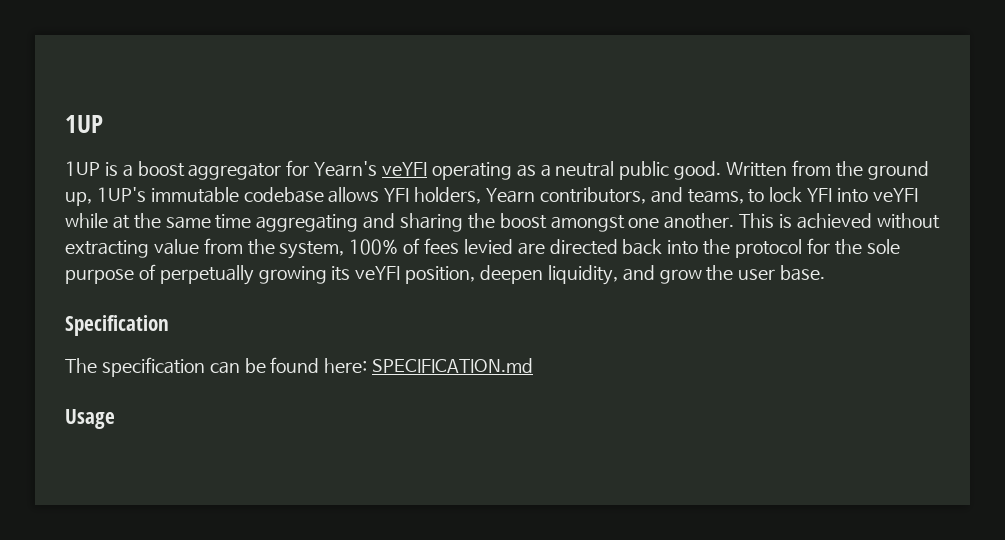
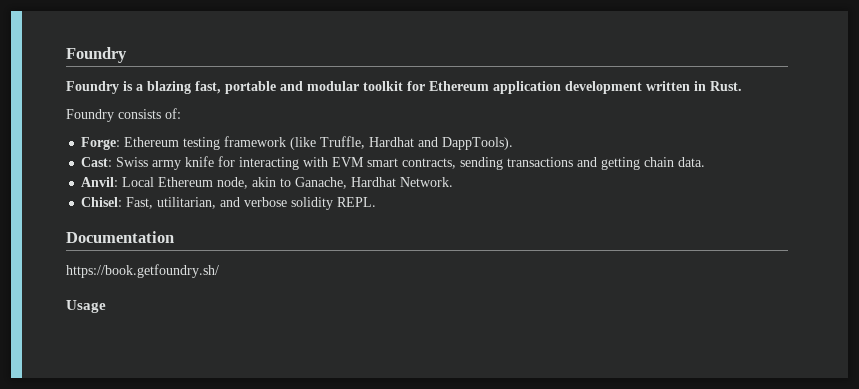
[65,115,103,133] [65,160,929,180] [65,187,918,206] [65,213,940,232] [65,238,900,259] [65,264,826,285] [65,315,169,336] [65,357,534,377] 1UP // 1UP is a boost aggregator for Yearn's veYFI operating as a neutral public good. Written from the ground up, 1UP's immutable codebase allows YFI holders, Yearn contributors, and teams, to lock YFI into veYFI while at the same time aggregating and sharing the boost amongst one another. This is achieved without extracting value from the system, 100% of fees levied are directed back into the protocol for the sole purpose of perpetually growing its veYFI position, deepen liquidity, and grow the user base. // Specification // The specification can be found here: SPECIFICATION.md -> [66,47,127,63] [66,81,742,94] [66,108,181,122] [81,136,514,150] [81,156,706,170] [81,177,454,189] [81,197,377,210] [66,231,174,243] [66,264,219,278] Foundry // Foundry is a blazing fast, portable and modular toolkit for Ethereum application development written in Rust. // Foundry consists of: // Forge: Ethereum testing framework (like Truffle, Hardhat and DappTools). // Cast: Swiss army knife for interacting with EVM smart contracts, sending transactions and getting chain data. // Anvil: Local Ethereum node, akin to Ganache, Hardhat Network. // Chisel: Fast, utilitarian, and verbose solidity REPL. // Documentation // https://book.getfoundry.sh/

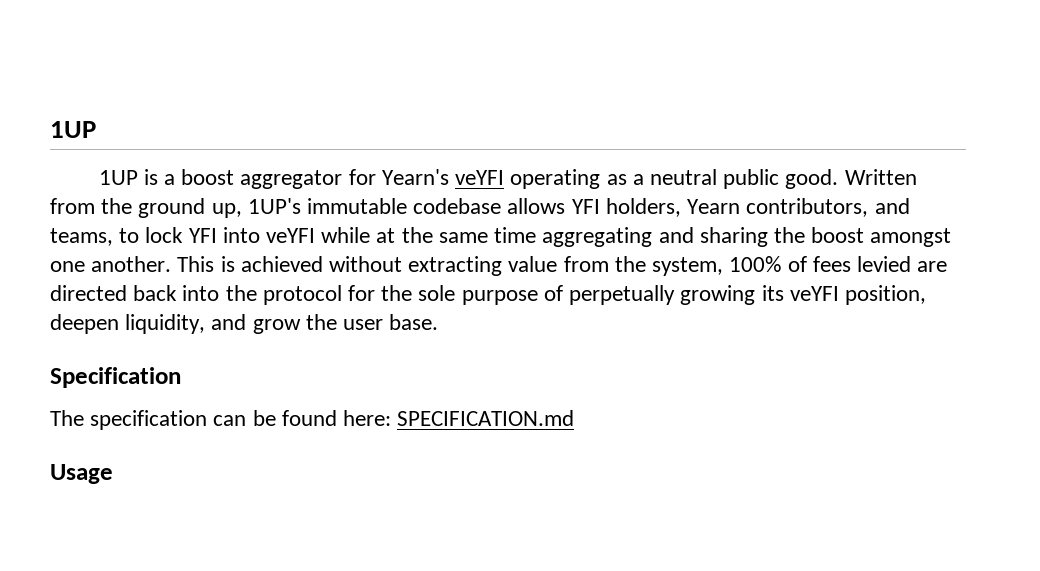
[66,47,127,63] [66,81,742,94] [66,108,181,122] [81,136,514,150] [81,156,706,170] [81,177,454,189] [81,197,377,210] [66,231,174,243] [66,264,219,278] Foundry // Foundry is a blazing fast, portable and modular toolkit for Ethereum application development written in Rust. // Foundry consists of: // Forge: Ethereum testing framework (like Truffle, Hardhat and DappTools). // Cast: Swiss army knife for interacting with EVM smart contracts, sending transactions and getting chain data. // Anvil: Local Ethereum node, akin to Ganache, Hardhat Network. // Chisel: Fast, utilitarian, and verbose solidity REPL. // Documentation // https://book.getfoundry.sh/ -> [50,121,96,138] [98,169,917,189] [50,198,910,218] [50,227,952,247] [50,256,948,276] [50,285,926,305] [50,314,439,334] [50,367,181,388] [50,410,575,430] 1UP // 1UP is a boost aggregator for Yearn's veYFI operating as a neutral public good. Written from the ground up, 1UP's immutable codebase allows YFI holders, Yearn contributors, and teams, to lock YFI into veYFI while at the same time aggregating and sharing the boost amongst one another. This is achieved without extracting value from the system, 100% of fees levied are directed back into the protocol for the sole purpose of perpetually growing its veYFI position, deepen liquidity, and grow the user base. // Specification // The specification can be found here: SPECIFICATION.md

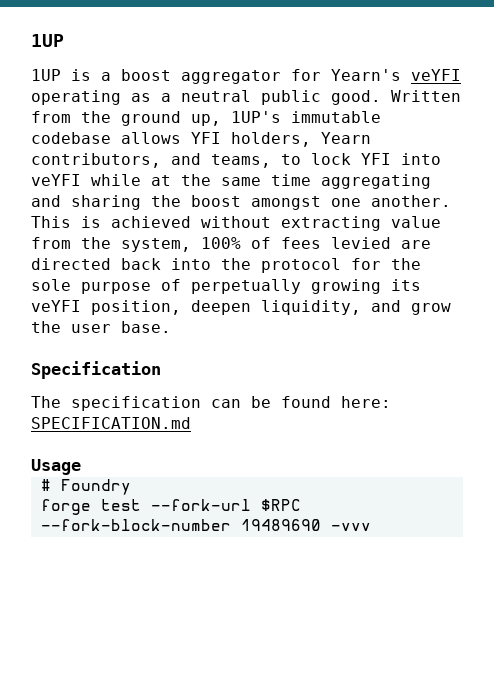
(113, 474) none -> [40,479,131,495] [40,499,301,515] [40,519,371,531] // # Foundry // forge test --fork-url $RPC --fork-block-number 19489690 -vvv

